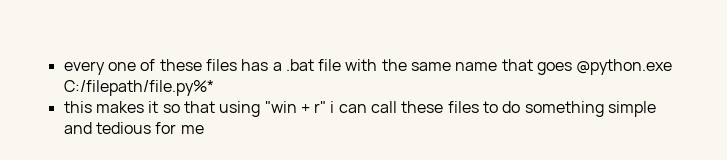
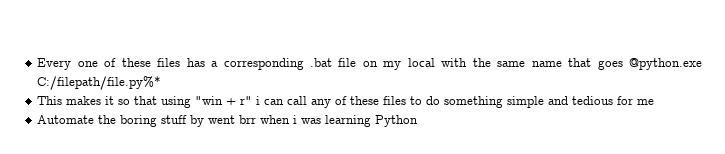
[63,61,105,75] every -> [37,58,72,70] Every
(282, 66) none -> [223,58,304,70] corresponding
(342, 65) none -> [362,58,435,70] on my local
[63,101,92,113] this -> [37,96,63,105] This
(398, 107) none -> [311,96,348,108] any of
(204, 129) none -> [37,115,419,127] // Automate the boring stuff by went brr when i was learning Python

